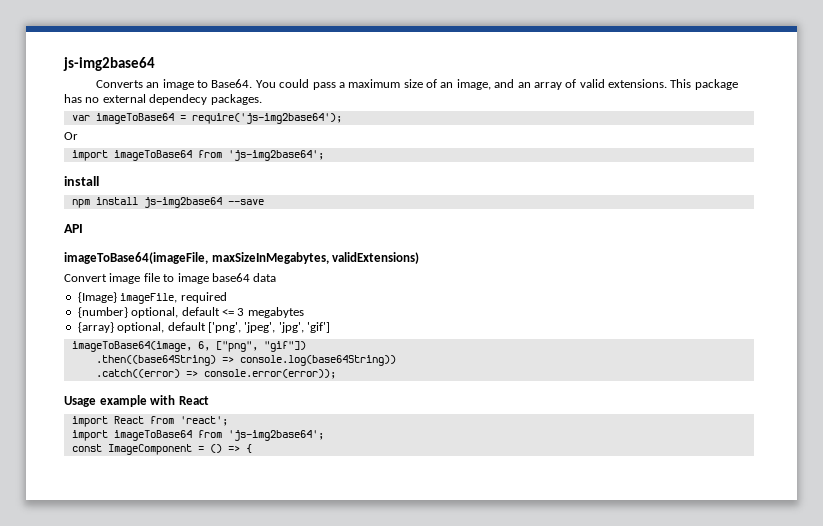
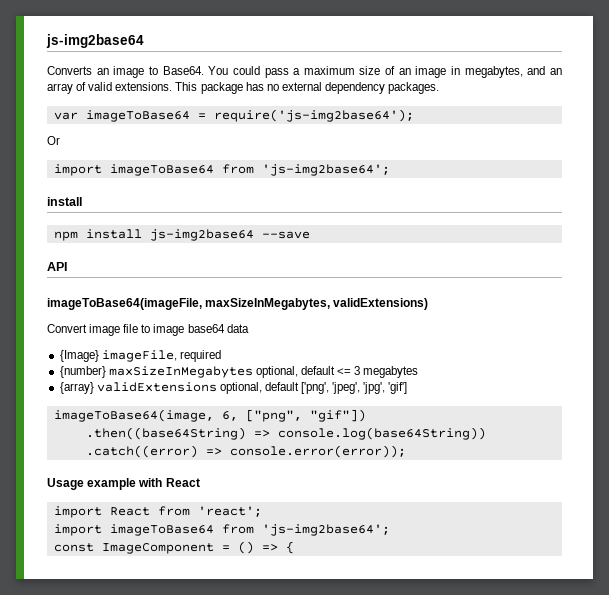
[456,79,491,90] image, -> [415,66,523,78] image in megabytes,
[149,94,208,105] dependecy -> [324,82,385,94] dependency
(128, 312) none -> [108,366,253,378] maxSizeInMegabytes
(114, 327) none -> [96,382,217,392] validExtensions

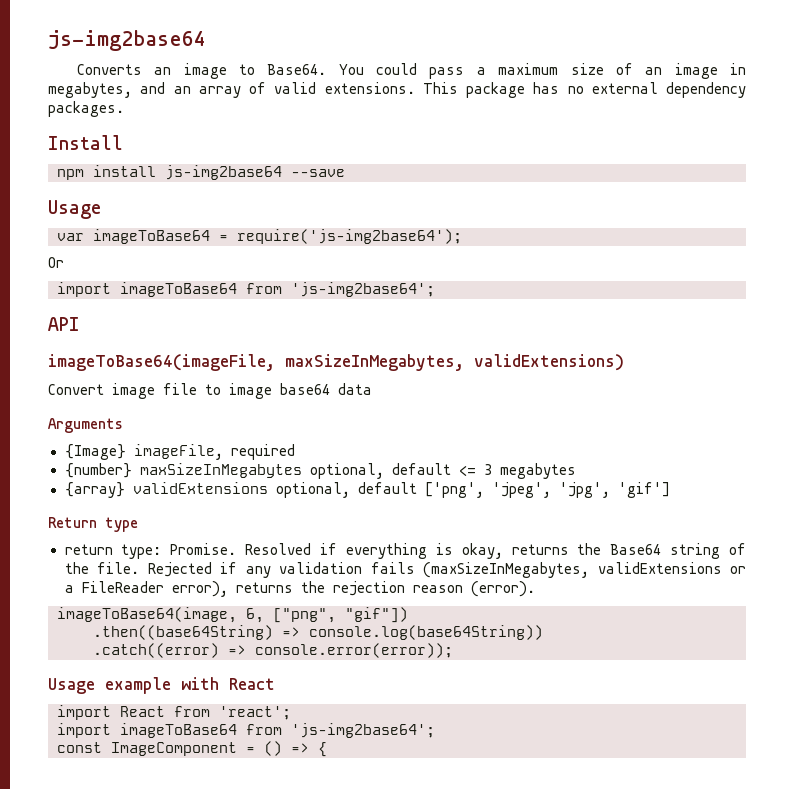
(440, 88) none -> [48,135,123,150] [57,165,345,180] [48,200,101,219] // Install // npm install js-img2base64 --save // Usage
[47,197,82,206] [53,229,310,241] // install // npm install js-img2base64 --save -> (435, 289) none
(249, 328) none -> [48,418,123,433] // Arguments
(408, 388) none -> [48,517,138,532] [64,543,746,559] [64,562,746,578] [64,581,535,597] // Return type // return type: Promise. Resolved if everything is okay, returns the Base64 string of the file. Rejected if any validation fails (maxSizeInMegabytes, validExtensions or a FileReader error), returns the rejection reason (error).

